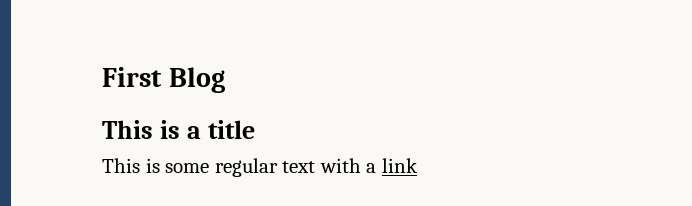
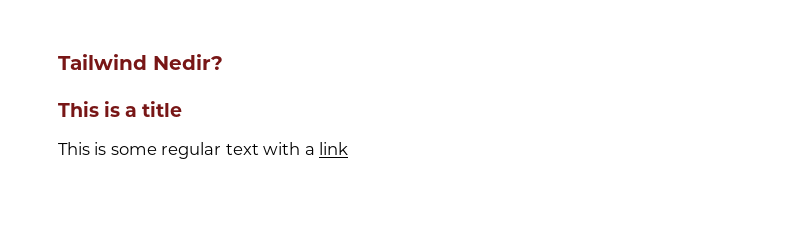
[102,67,225,93] First Blog -> [58,54,223,70] Tailwind Nedir?

